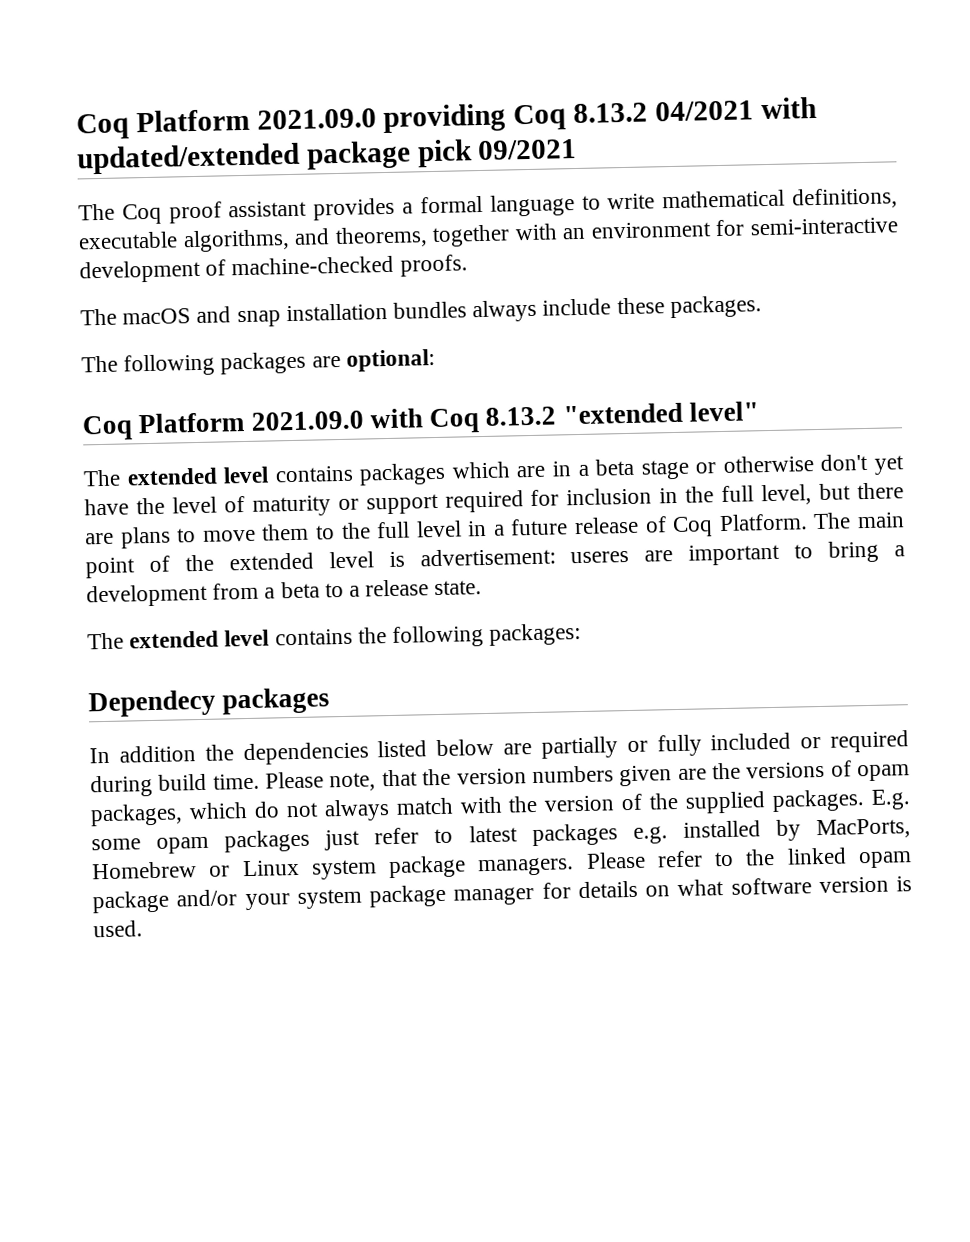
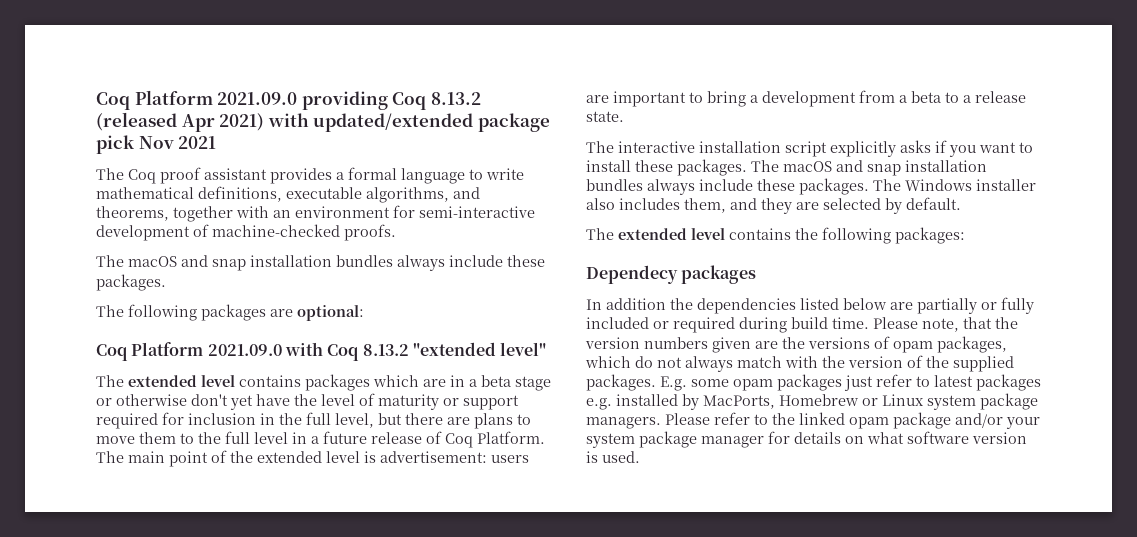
[654,100,754,122] 04/2021 -> [96,112,265,132] (released Apr 2021)
[477,138,578,161] 09/2021 -> [138,136,217,149] Nov 2021
[570,550,630,564] useres -> [491,455,529,463] users
(483, 588) none -> [586,140,1033,157] [586,159,987,176] [586,178,1036,195] [586,197,961,214] // The interactive installation script explicitly asks if you want to install these packages. The macOS and snap installation bundles always include these packages. The Windows installer also includes them, and they are selected by default.

